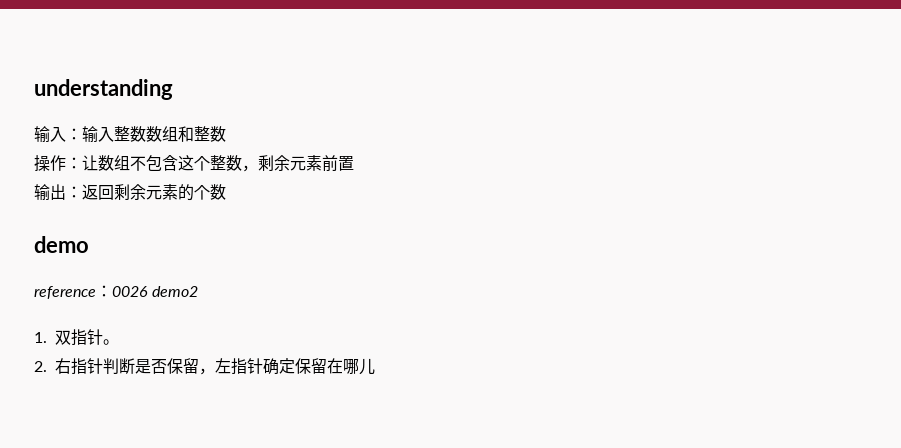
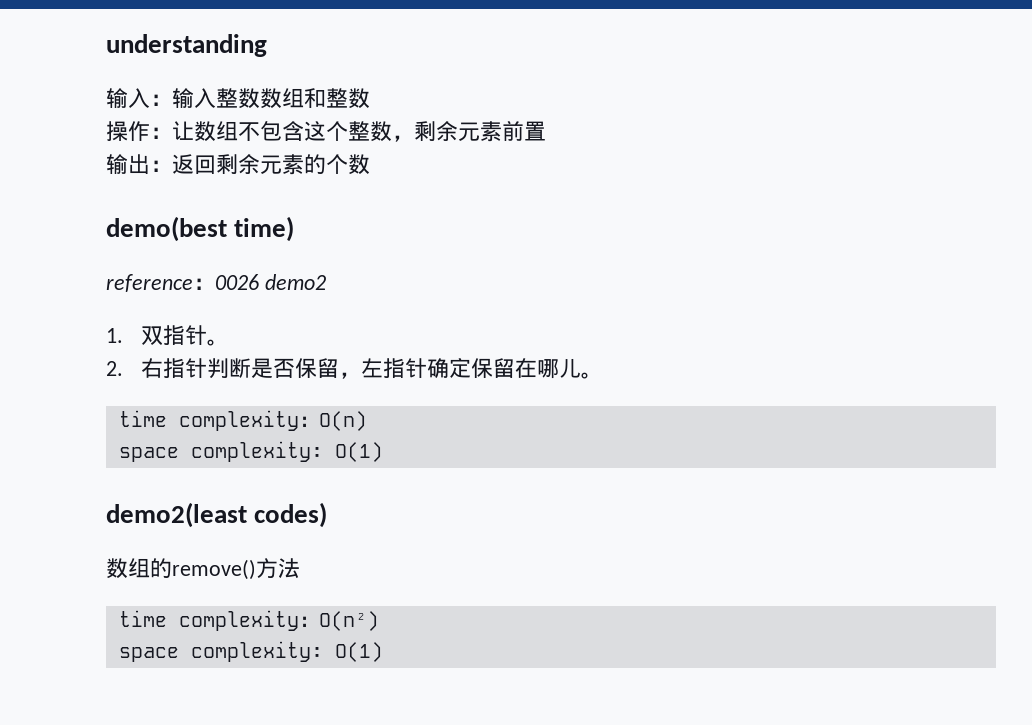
[34,236,89,253] demo -> [106,216,295,242] demo(best time)
(375, 366) none -> [580,372,603,379] [118,410,367,431] [118,441,383,462] [106,502,328,528] [106,558,300,580] [118,610,379,631] [118,641,383,662] 。 // time complexity：O(n) // space complexity: O(1) // demo2(least codes) // 数组的remove()方法 // time complexity：O(n²) // space complexity: O(1)

